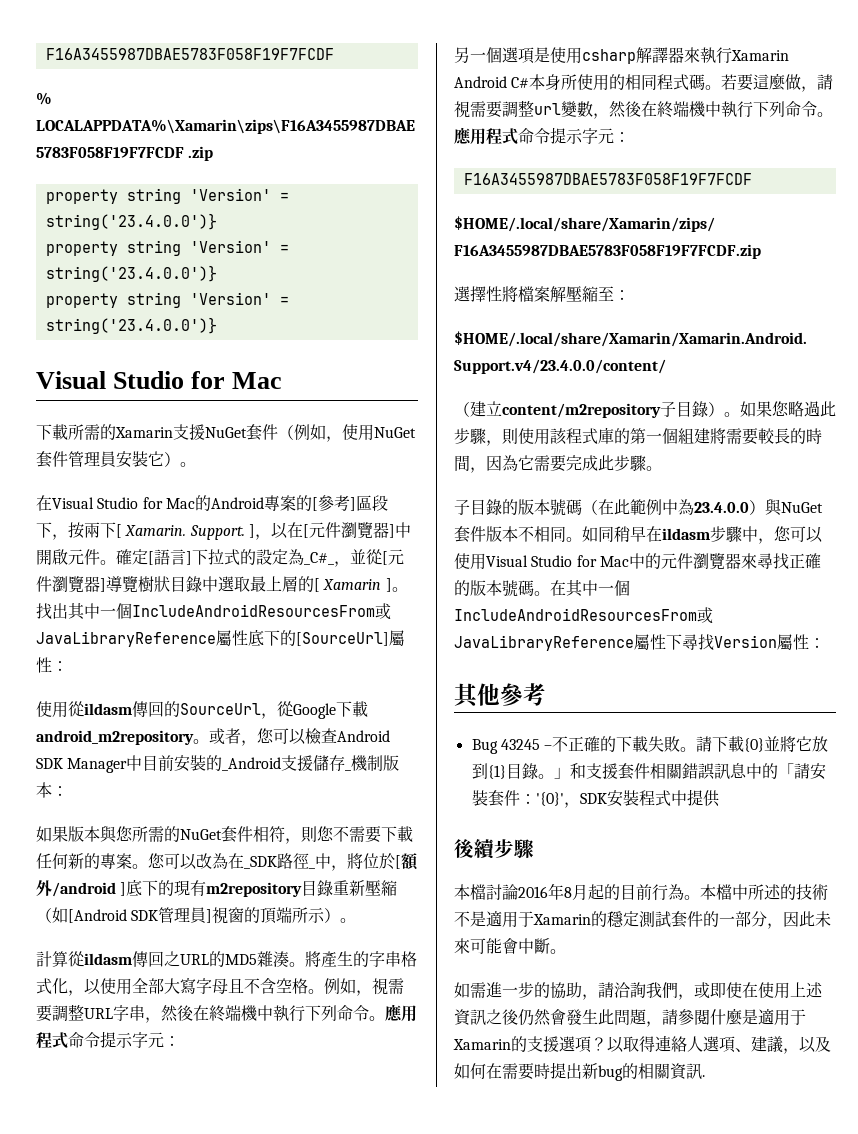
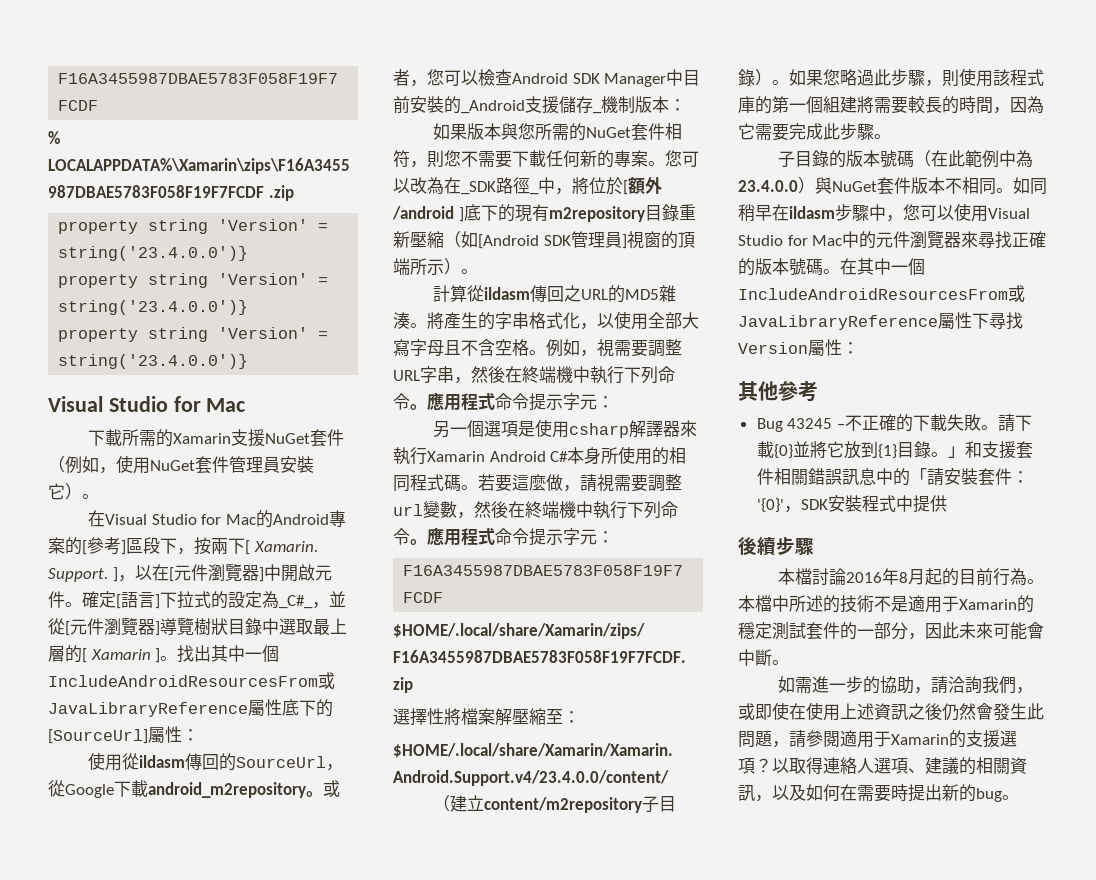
[710,1008,758,1026] 什麼是 -> (840, 739) none
(783, 1044) none -> [959,757,1027,775] [738,784,755,802] 的相關資訊
[598,1063,705,1081] bug的相關資訊. -> [959,784,1019,802] 的bug。

